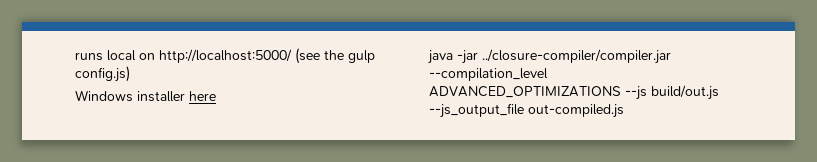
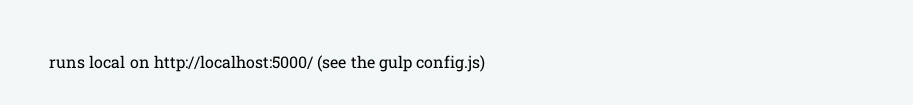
[75,90,216,102] [428,49,671,64] [429,68,548,81] [429,85,719,100] [429,103,624,118] // Windows installer here // java -jar ../closure-compiler/compiler.jar --compilation_level ADVANCED_OPTIMIZATIONS --js build/out.js --js_output_file out-compiled.js -> (486, 63) none

